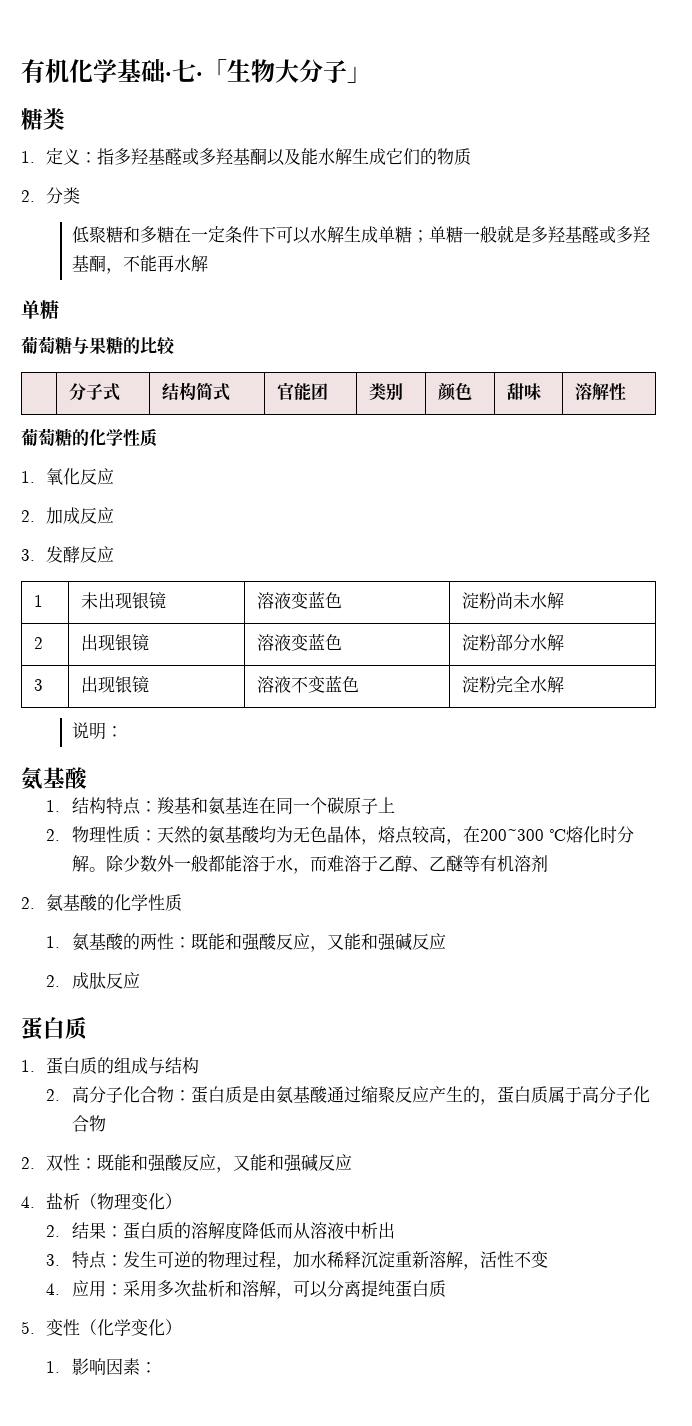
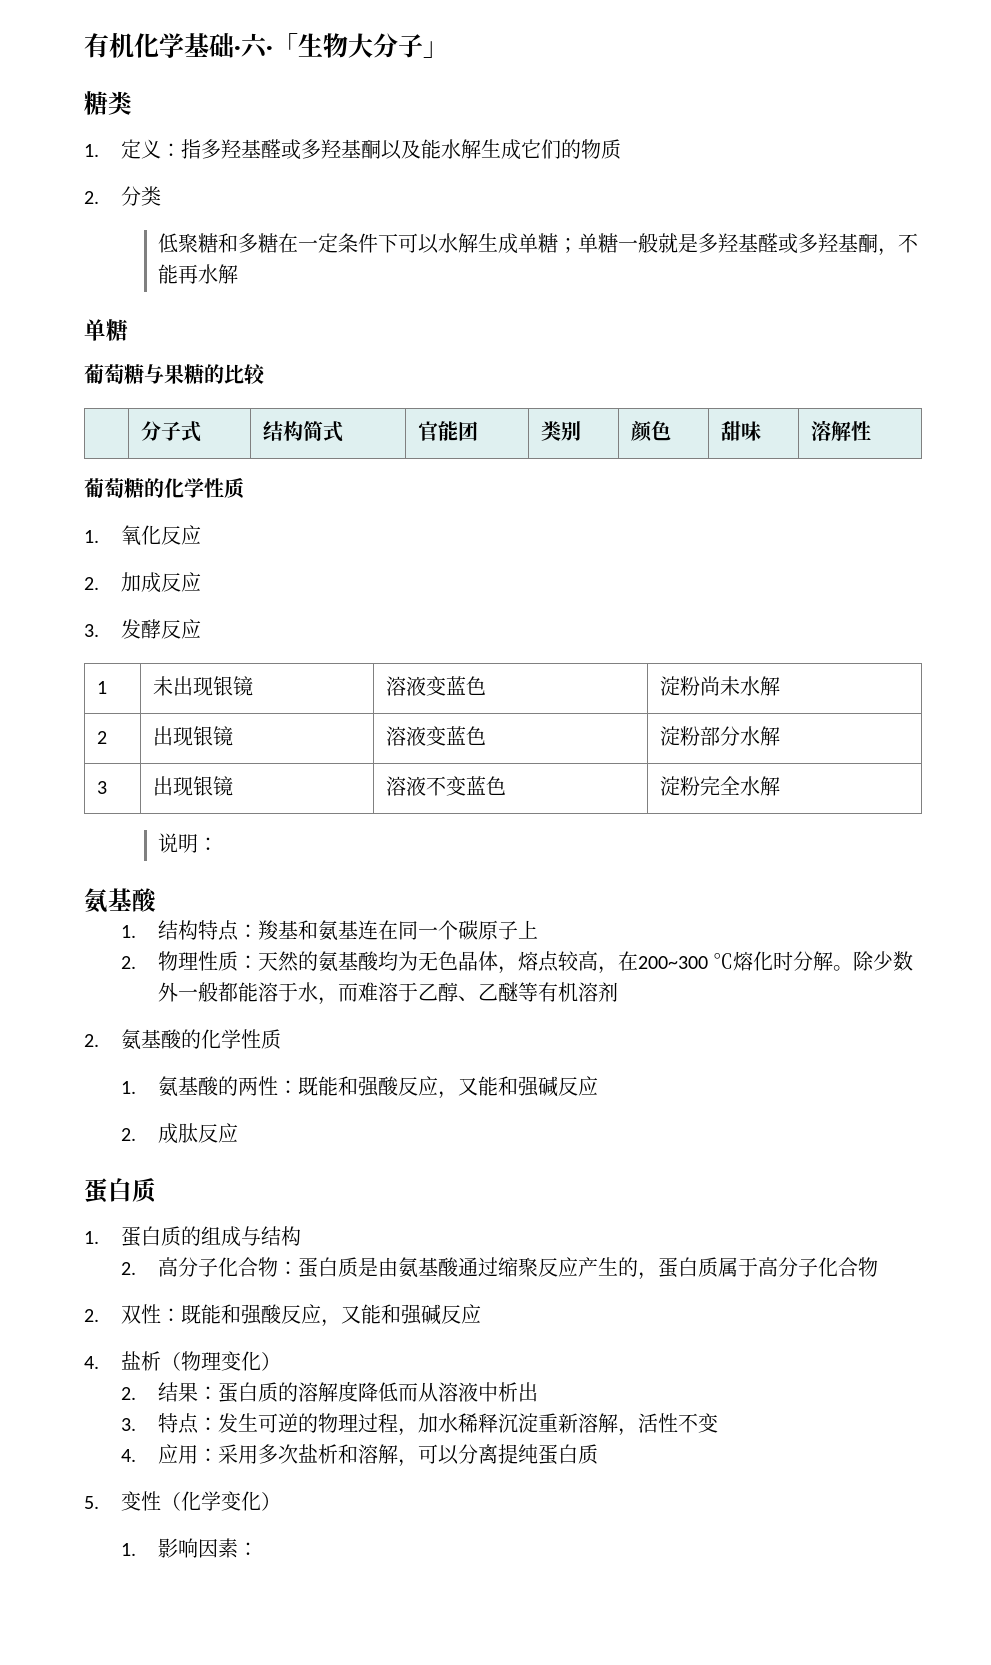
[172,59,196,82] 七 -> [241,33,268,59] 六

